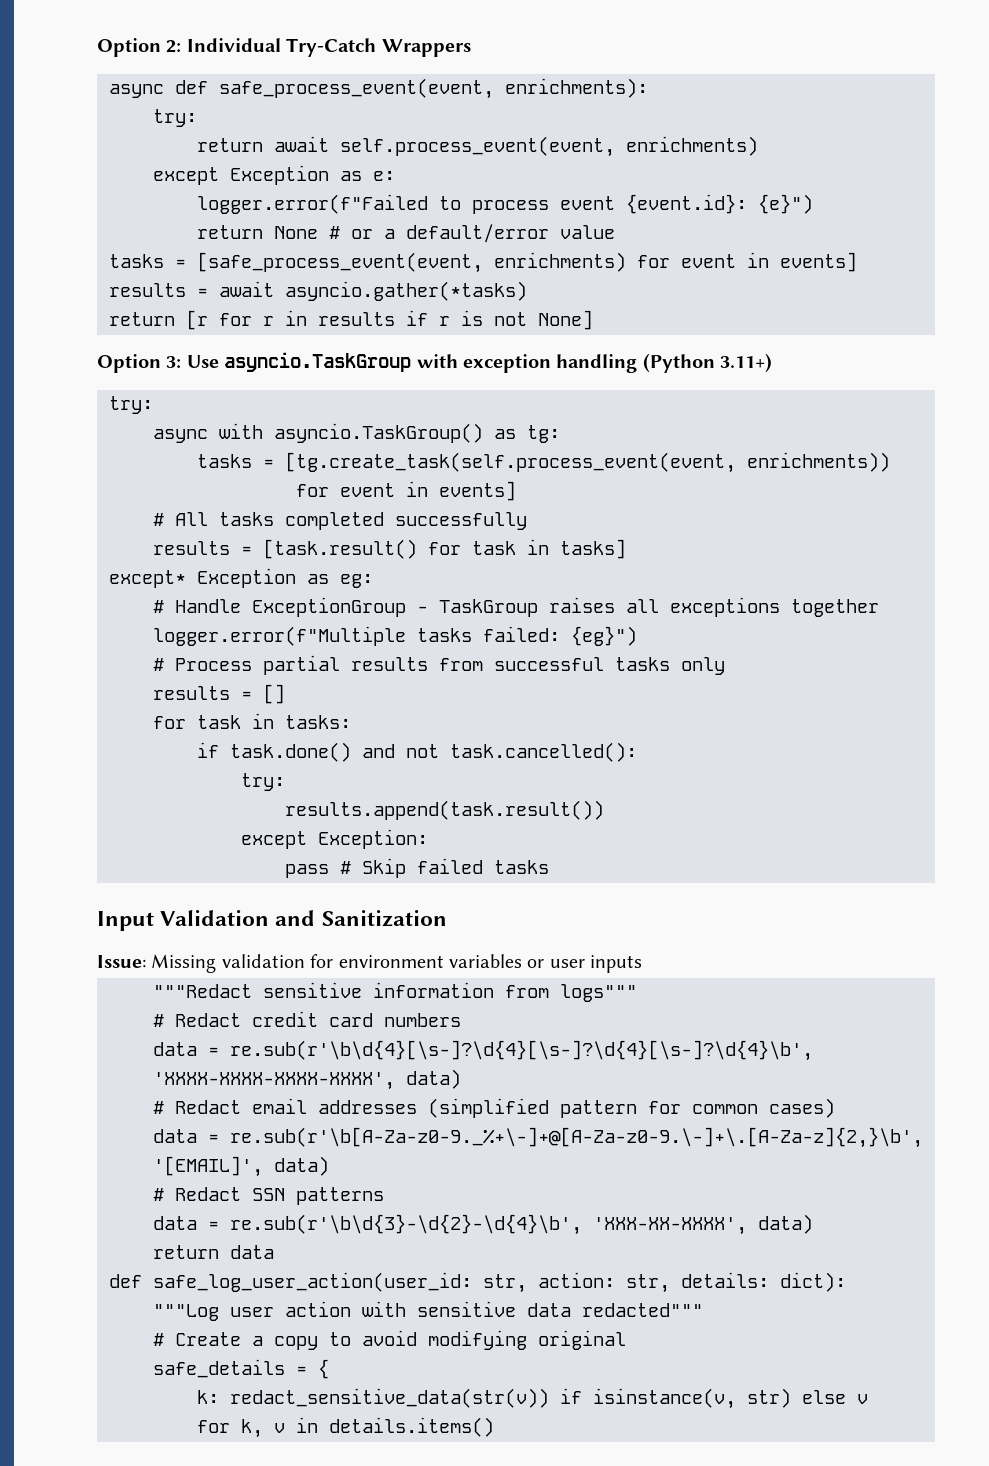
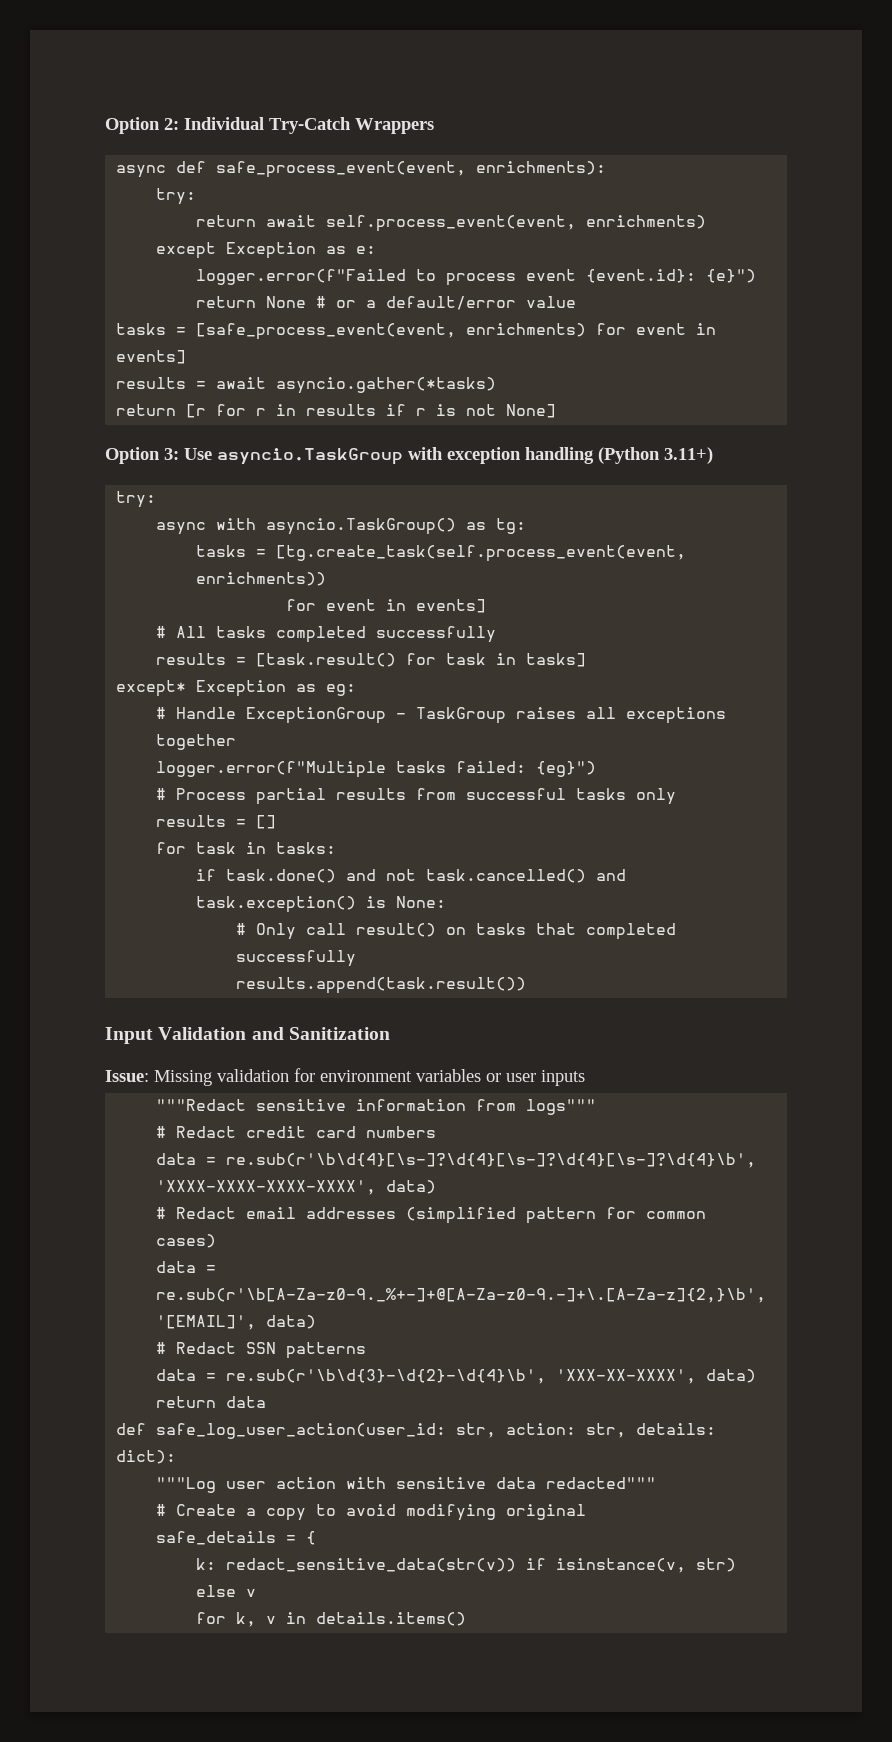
[450,742,637,762] [241,773,285,791] [285,800,604,820] [241,829,428,849] [285,858,549,878] task.cancelled(): // try: // results.append(task.result()) // except Exception: // pass # Skip failed tasks -> [426,869,627,883] [196,896,447,913] [236,923,677,940] [236,950,357,967] [236,977,527,994] task.cancelled() and task.exception() is None: // # Only call result() on tasks that completed successfully // results.append(task.result())
[230,1127,923,1148] re.sub(r'\b[A-Za-z0-9._%+\-]+@[A-Za-z0-9.\-]+\.[A-Za-z]{2,}\b', -> [156,1288,767,1303] re.sub(r'\b[A-Za-z0-9._%+-]+@[A-Za-z0-9.-]+\.[A-Za-z]{2,}\b',

